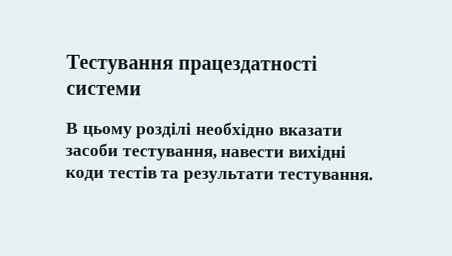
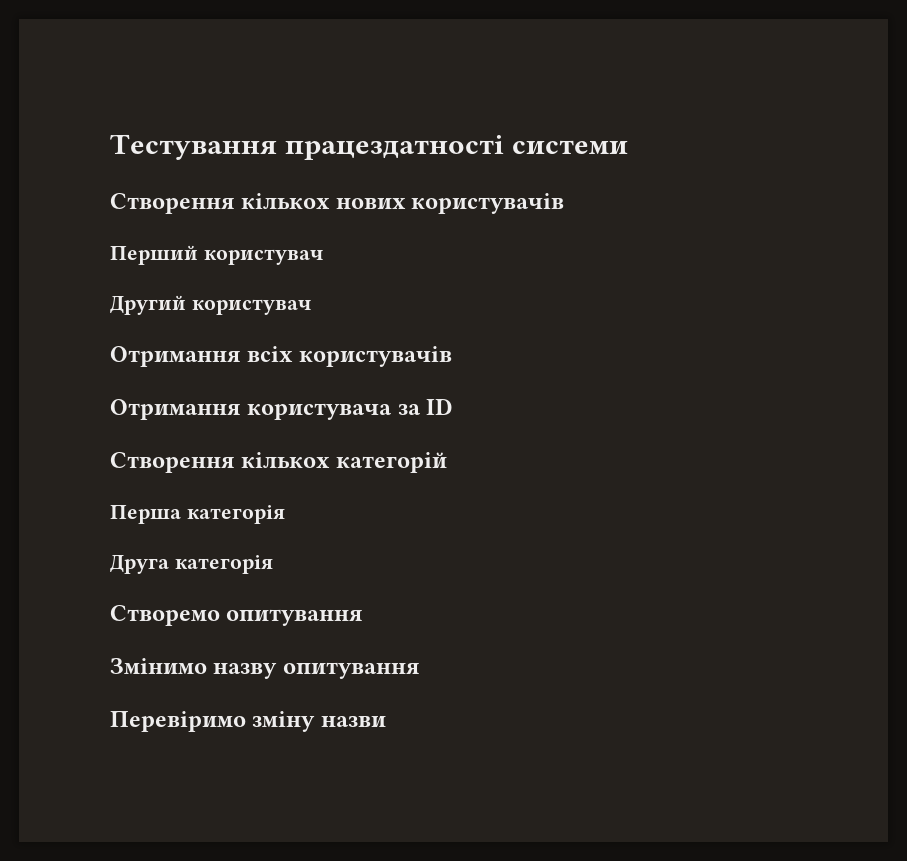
[65,121,343,139] [65,142,347,161] [65,166,373,185] В цьому розділі необхідно вказати засоби тестування, навести вихідні коди тестів та результати тестування. -> [110,193,565,214] [110,245,323,265] [110,295,311,315] [110,346,452,367] [110,398,454,420] [110,452,447,473] [110,505,285,524] [110,555,273,574] [110,605,364,626] [110,658,420,679] [110,711,386,732] Створення кількох нових користувачів // Перший користувач // Другий користувач // Отримання всіх користувачів // Отримання користувача за ID // Створення кількох категорій // Перша категорія // Друга категорія // Створемо опитування // Змінимо назву опитування // Перевіримо зміну назви

